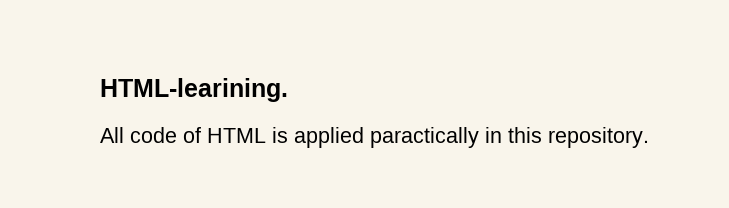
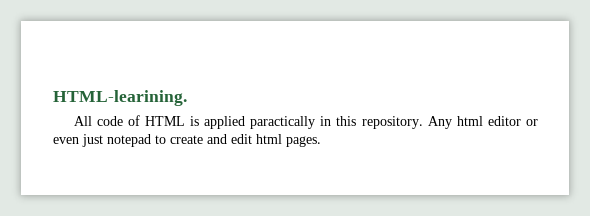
(649, 137) none -> [427,116,538,129] [53,134,321,147] Any html editor or even just notepad to create and edit html pages.

